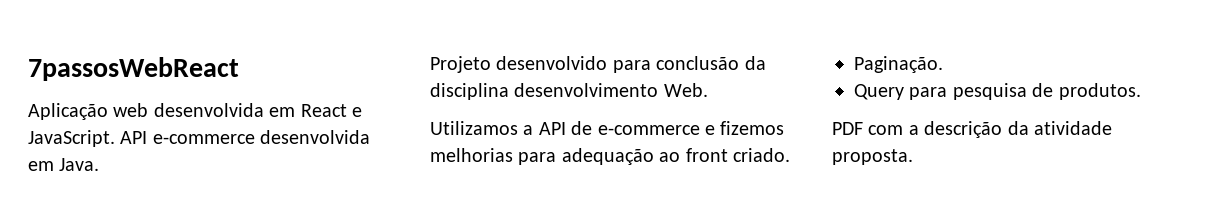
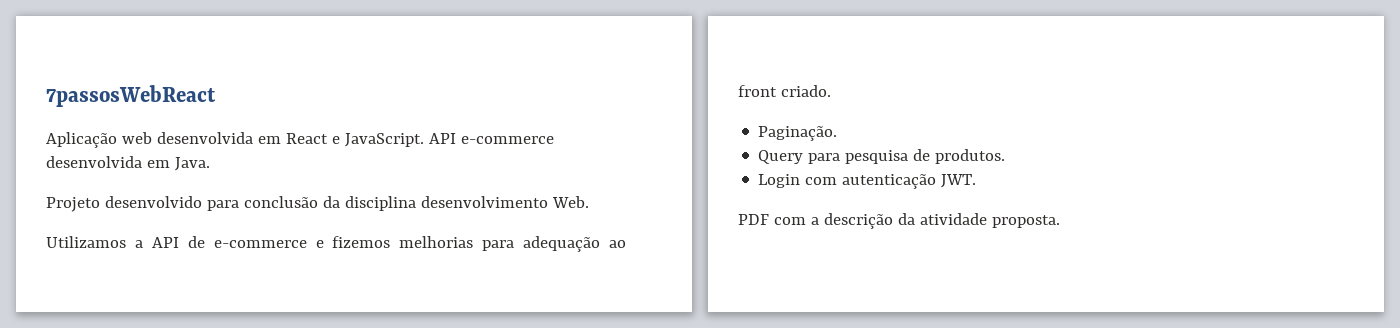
(1141, 91) none -> [758,174,977,189] // Login com autenticação JWT.

